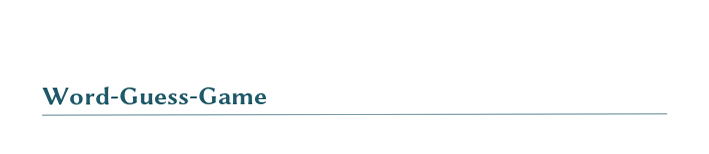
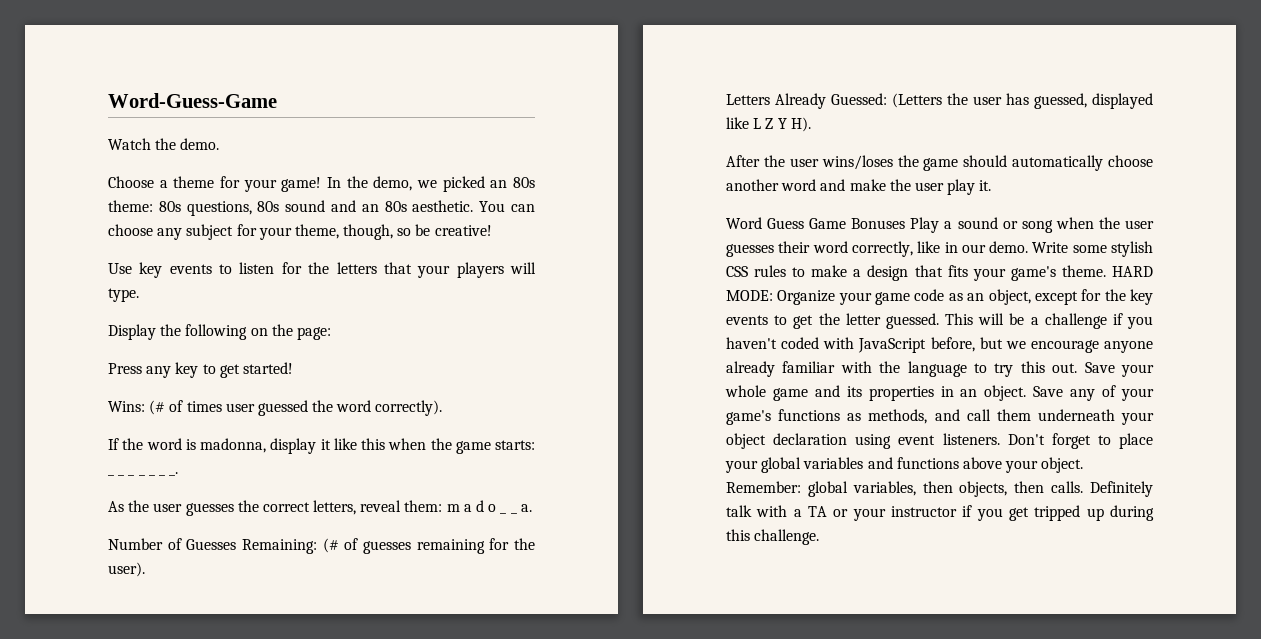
(268, 95) none -> [108,138,220,150] [108,176,535,192] [108,200,536,216] [108,224,492,240] [108,262,536,278] [108,288,139,302] [108,324,331,340] [108,362,293,378] [108,400,443,416] [108,438,535,454] [108,472,179,476] [108,500,497,516] [500,512,517,514] [520,504,532,512] [108,538,535,554] [108,562,145,577] [726,93,1153,109] [726,117,811,132] [726,155,1153,171] [726,179,992,195] [726,217,1154,233] [726,241,1153,257] [726,265,1153,281] [726,289,1153,305] [726,313,1153,329] [726,337,1153,353] [726,361,1154,377] [725,385,1154,401] [726,409,1154,425] [726,433,1153,449] [725,457,1084,473] [726,481,1153,497] [726,505,1154,521] [726,529,820,545] // Watch the demo. // Choose a theme for your game! In the demo, we picked an 80s theme: 80s questions, 80s sound and an 80s aesthetic. You can choose any subject for your theme, though, so be creative! // Use key events to listen for the letters that your players will type. // Display the following on the page: // Press any key to get started! // Wins: (# of times user guessed the word correctly). // If the word is madonna, display it like this when the game starts: _ _ _ _ _ _ _. // As the user guesses the correct letters, reveal them: m a d o _ _ a. // Number of Guesses Remaining: (# of guesses remaining for the user). // Letters Already Guessed: (Letters the user has guessed, displayed like L Z Y H). // After the user wins/loses the game should automatically choose another word and make the user play it. // Word Guess Game Bonuses Play a sound or song when the user guesses their word correctly, like in our demo. Write some stylish CSS rules to make a design that fits your game's theme. HARD MODE: Organize your game code as an object, except for the key events to get the letter guessed. This will be a challenge if you haven't coded with JavaScript before, but we encourage anyone already familiar with the language to try this out. Save your whole game and its properties in an object. Save any of your game's functions as methods, and call them underneath your object declaration using event listeners. Don't forget to place your global variables and functions above your object. Remember: global variables, then objects, then calls. Definitely talk with a TA or your instructor if you get tripped up during this challenge.

